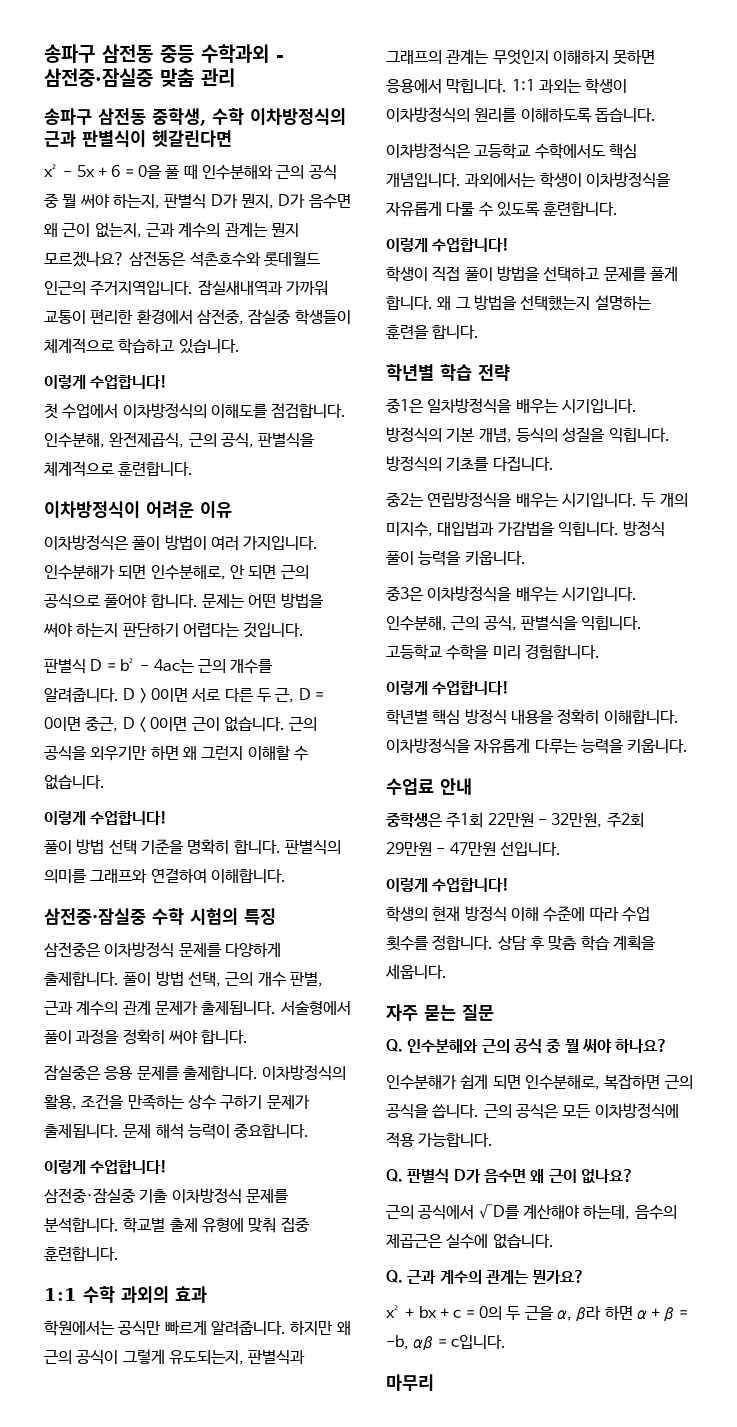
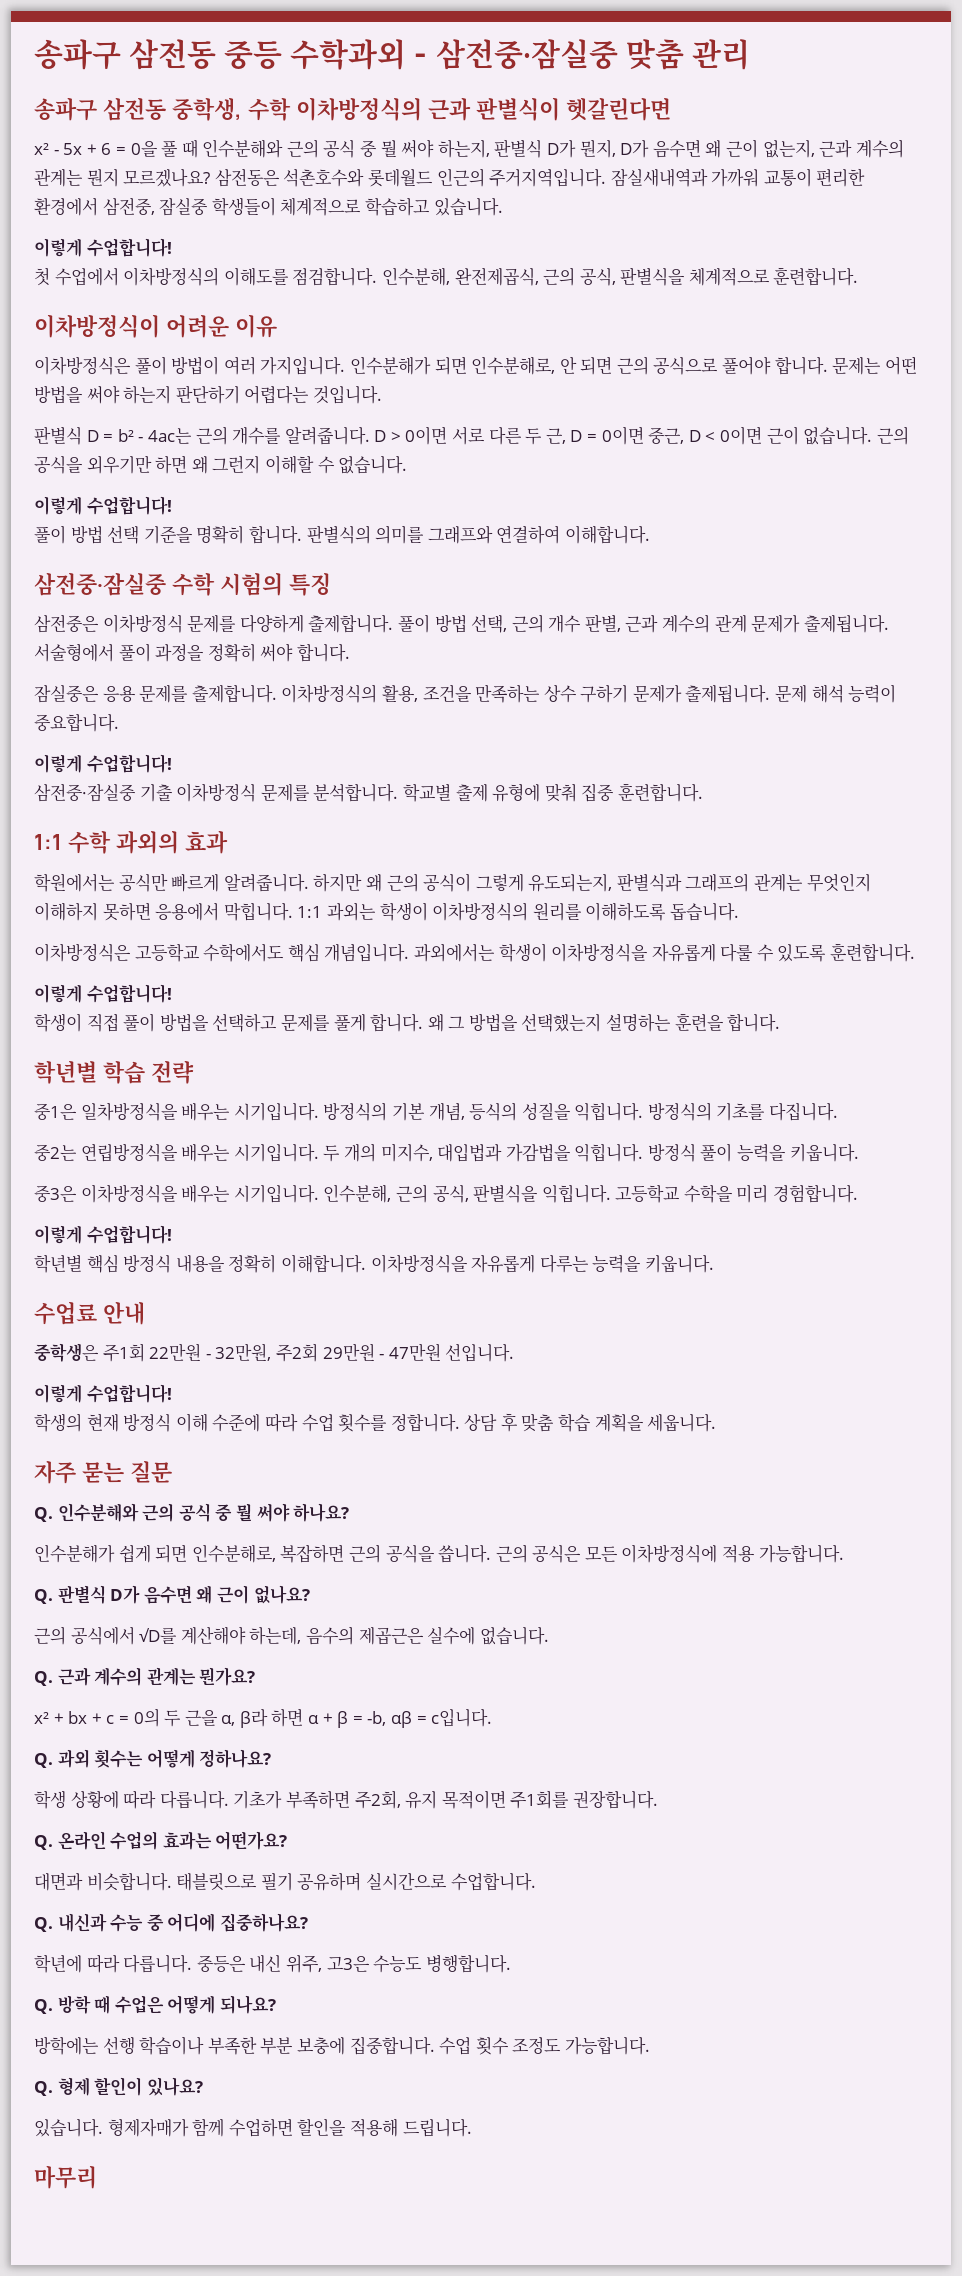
(506, 1342) none -> [34,1749,272,1768] [34,1790,658,1809] [34,1831,288,1850] [34,1872,536,1891] [34,1913,308,1932] [34,1954,511,1973] [34,1995,276,2014] [34,2036,650,2055] [34,2077,203,2096] [34,2118,472,2137] // Q. 과외 횟수는 어떻게 정하나요? // 학생 상황에 따라 다릅니다. 기초가 부족하면 주2회, 유지 목적이면 주1회를 권장합니다. // Q. 온라인 수업의 효과는 어떤가요? // 대면과 비슷합니다. 태블릿으로 필기 공유하며 실시간으로 수업합니다. // Q. 내신과 수능 중 어디에 집중하나요? // 학년에 따라 다릅니다. 중등은 내신 위주, 고3은 수능도 병행합니다. // Q. 방학 때 수업은 어떻게 되나요? // 방학에는 선행 학습이나 부족한 부분 보충에 집중합니다. 수업 횟수 조정도 가능합니다. // Q. 형제 할인이 있나요? // 있습니다. 형제자매가 함께 수업하면 할인을 적용해 드립니다.

